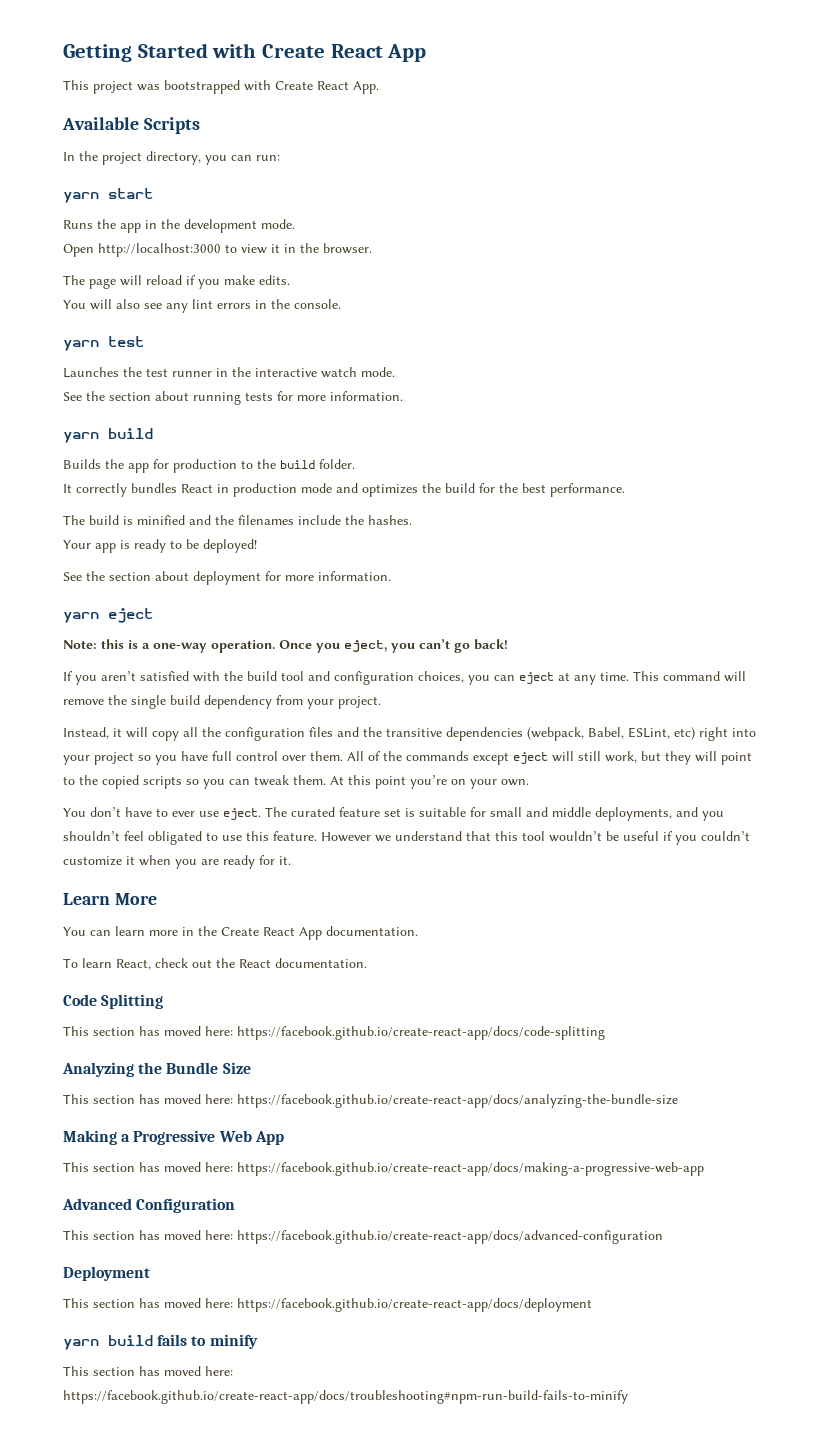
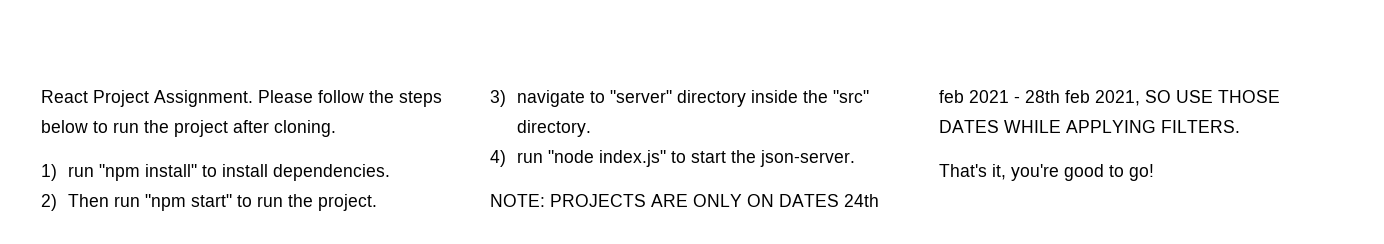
[63,43,427,62] [63,80,379,94] [62,117,200,134] [63,151,280,165] [63,188,153,203] [63,219,295,233] [63,243,372,257] [63,275,290,289] [63,299,341,313] [63,336,144,351] [63,367,395,378] [63,391,403,405] [63,428,153,443] [63,459,355,473] [63,483,625,497] [63,515,412,525] [63,539,257,553] [63,571,391,585] [63,608,153,623] [63,639,508,653] [63,671,746,685] [63,695,381,709] [63,727,756,741] [63,751,752,765] [63,775,529,789] [63,807,724,821] [63,831,750,845] [63,855,291,869] [63,893,157,905] [63,926,418,940] [63,958,367,970] [63,994,164,1009] [63,1026,605,1040] [62,1062,251,1077] [63,1094,678,1108] [63,1130,284,1145] [63,1162,704,1176] [62,1198,236,1213] [63,1230,663,1244] [63,1266,150,1281] [63,1298,592,1312] [63,1334,258,1350] [63,1366,233,1376] [63,1390,628,1404] Getting Started with Create React App // This project was bootstrapped with Create React App. // Available Scripts // In the project directory, you can run: // yarn start // Runs the app in the development mode. // Open http://localhost:3000 to view it in the browser. // The page will reload if you make edits. // You will also see any lint errors in the console. // yarn test // Launches the test runner in the interactive watch mode. // See the section about running tests for more information. // yarn build // Builds the app for production to the build folder. // It correctly bundles React in production mode and optimizes the build for the best performance. // The build is minified and the filenames include the hashes. // Your app is ready to be deployed! // See the section about deployment for more information. // yarn eject // Note: this is a one-way operation. Once you eject, you can’t go back! // If you aren’t satisfied with the build tool and configuration choices, you can eject at any time. This command will remove the single build dependency from your project. // Instead, it will copy all the configuration files and the transitive dependencies (webpack, Babel, ESLint, etc) right into your project so you have full control over them. All of the commands except eject will still work, but they will point to the copied scripts so you can tweak them. At this point you’re on your own. // You don’t have to ever use eject. The curated feature set is suitable for small and middle deployments, and you shouldn’t feel obligated to use this feature. However we understand that this tool wouldn’t be useful if you couldn’t customize it when you are ready for it. // Learn More // You can learn more in the Create React App documentation. // To learn React, check out the React documentation. // Code Splitting // This section has moved here: https://facebook.github.io/create-react-app/docs/code-splitting // Analyzing the Bundle Size // This section has moved here: https://facebook.github.io/create-react-app/docs/analyzing-the-bundle-size // Making a Progressive Web App // This section has moved here: https://facebook.github.io/create-react-app/docs/making-a-progressive-web-app // Advanced Configuration // This section has moved here: https://facebook.github.io/create-react-app/docs/advanced-configuration // Deployment // This section has moved here: https://facebook.github.io/create-react-app/docs/deployment // yarn build fails to minify // This section has moved here: https://facebook.github.io/create-react-app/docs/troubleshooting#npm-run-build-fails-to-minify -> [41,90,442,107] [41,120,336,137] [41,164,390,181] [41,194,377,211] [490,90,869,107] [516,120,591,137] [490,150,855,167] [490,194,879,207] [939,90,1280,106] [939,120,1240,133] [939,164,1154,181] React Project Assignment. Please follow the steps below to run the project after cloning. // 1) run "npm install" to install dependencies. // 2) Then run "npm start" to run the project. // 3) navigate to "server" directory inside the "src" directory. // 4) run "node index.js" to start the json-server. // NOTE: PROJECTS ARE ONLY ON DATES 24th feb 2021 - 28th feb 2021, SO USE THOSE DATES WHILE APPLYING FILTERS. // That's it, you're good to go!

